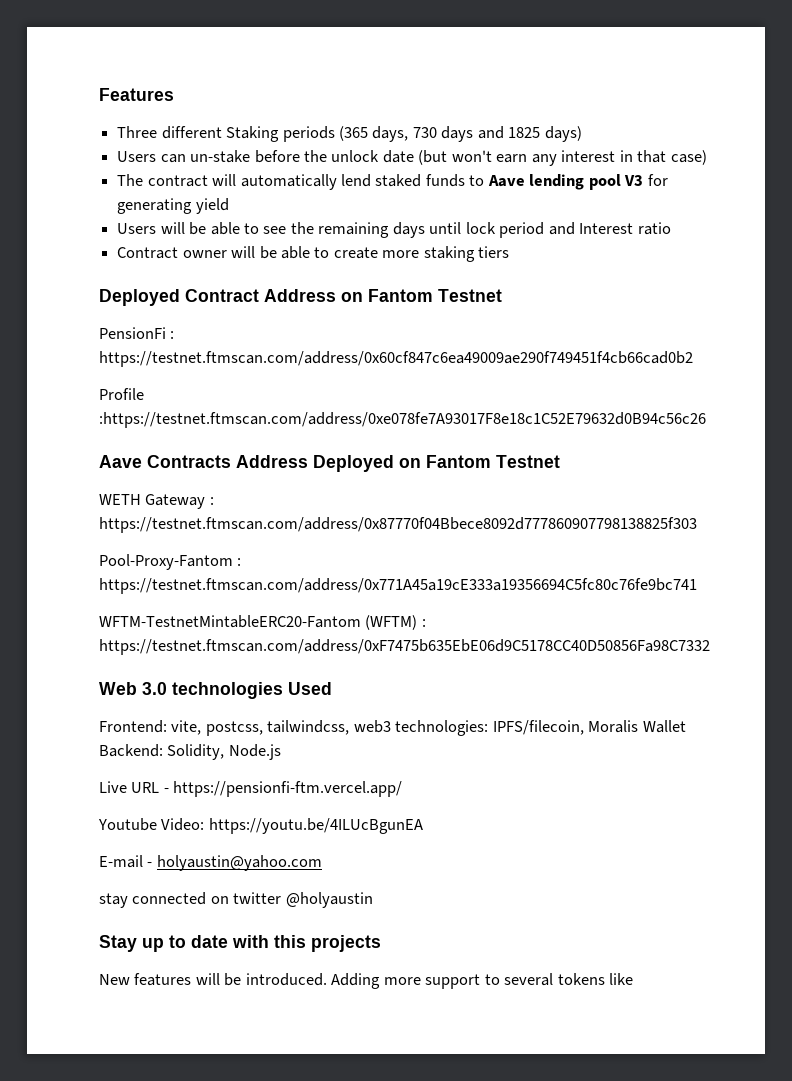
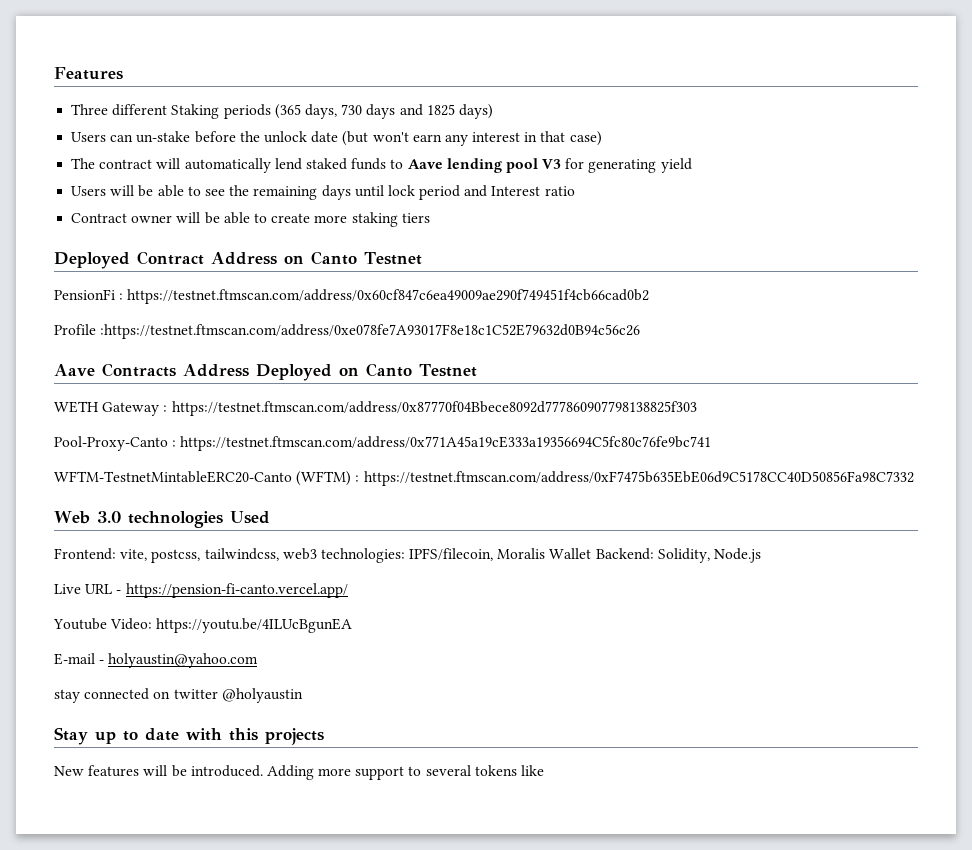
[368,289,433,302] Fantom -> [311,251,357,265] Canto
[426,455,491,468] Fantom -> [366,363,412,377] Canto
[99,554,233,570] Pool-Proxy-Fantom -> [54,436,168,451] Pool-Proxy-Canto
[99,615,361,628] WFTM-TestnetMintableERC20-Fantom -> [54,471,292,483] WFTM-TestnetMintableERC20-Canto
[173,781,403,797] https://pensionfi-ftm.vercel.app/ -> [125,583,348,598] https://pension-fi-canto.vercel.app/

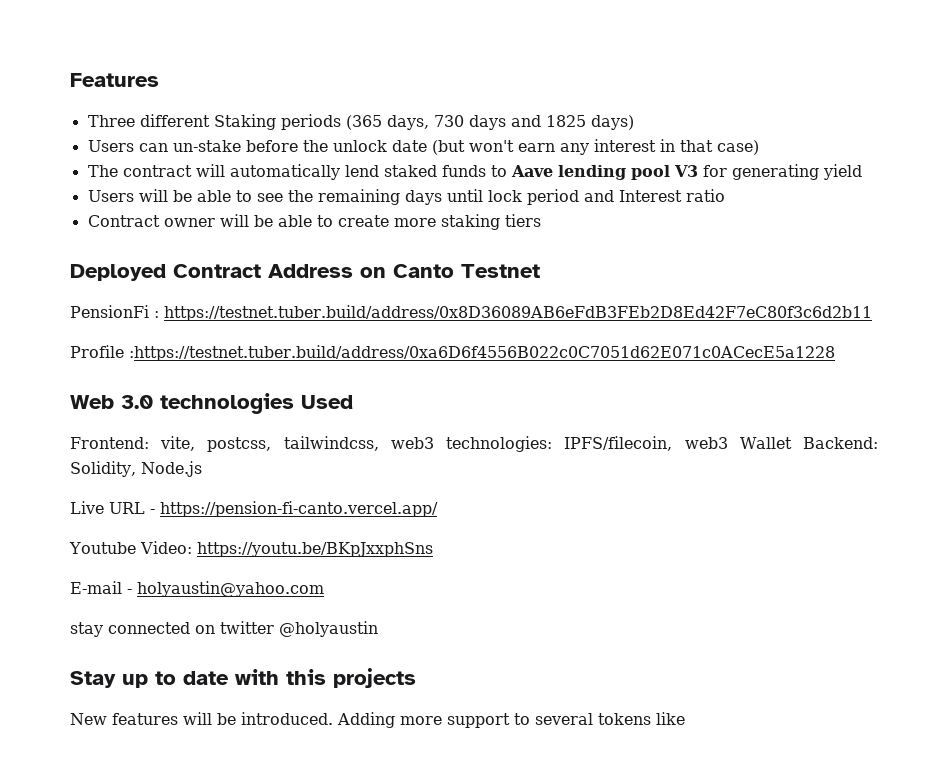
[127,289,650,304] https://testnet.ftmscan.com/address/0x60cf847c6ea49009ae290f749451f4cb66cad0b2 -> [164,305,872,321] https://testnet.tuber.build/address/0x8D36089AB6eFdB3FEb2D8Ed42F7eC80f3c6d2b11
[100,324,641,339] [54,363,477,381] [54,401,697,416] [54,436,712,451] [54,471,914,486] :https://testnet.ftmscan.com/address/0xe078fe7A93017F8e18c1C52E79632d0B94c56c26 // Aave Contracts Address Deployed on Canto Testnet // WETH Gateway : https://testnet.ftmscan.com/address/0x87770f04Bbece8092d777860907798138825f303 // Pool-Proxy-Canto : https://testnet.ftmscan.com/address/0x771A45a19cE333a19356694C5fc80c76fe9bc741 // WFTM-TestnetMintableERC20-Canto (WFTM) : https://testnet.ftmscan.com/address/0xF7475b635EbE06d9C5178CC40D50856Fa98C7332 -> [129,345,835,361] :https://testnet.tuber.build/address/0xa6D6f4556B022c0C7051d62E071c0ACecE5a1228
[497,548,546,559] Moralis -> [684,437,728,449] web3
[156,618,353,633] https://youtu.be/4ILUcBgunEA -> [196,542,433,557] https://youtu.be/BKpJxxphSns

